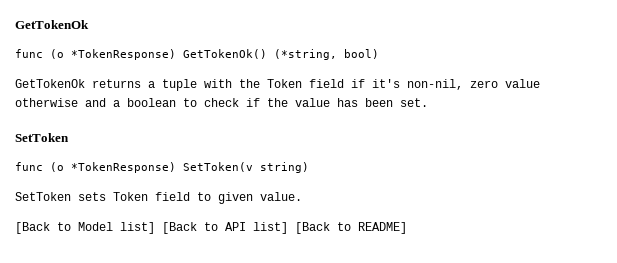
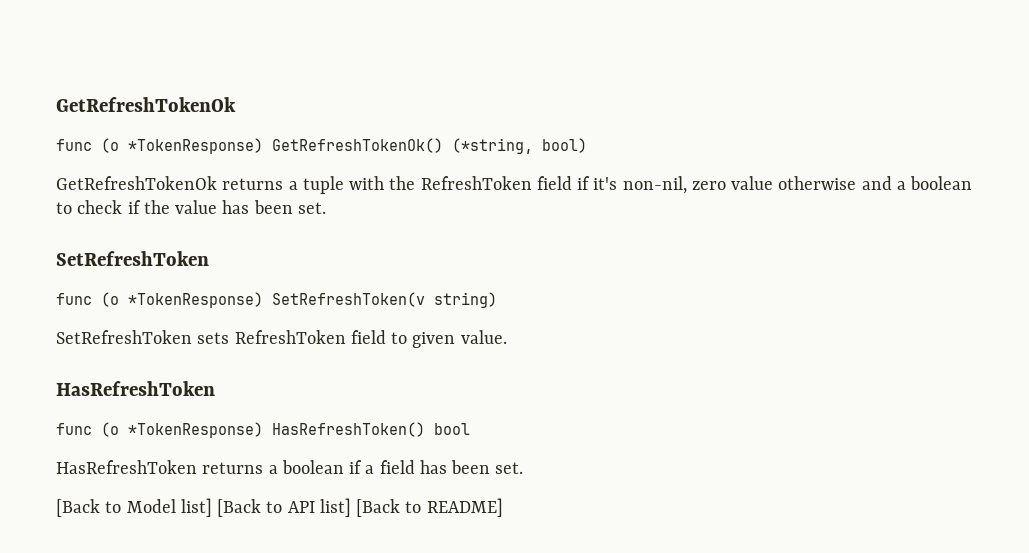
[15,20,89,29] [15,49,267,60] GetTokenOk // func (o *TokenResponse) GetTokenOk() -> [56,97,236,112] [56,138,443,154] GetRefreshTokenOk // func (o *TokenResponse) GetRefreshTokenOk()
[15,79,85,88] GetTokenOk -> [56,176,217,190] GetRefreshTokenOk
[267,79,302,88] Token -> [420,176,532,190] RefreshToken
[15,133,69,142] [15,162,253,173] SetToken // func (o *TokenResponse) SetToken(v -> [56,251,209,266] [56,292,425,308] SetRefreshToken // func (o *TokenResponse) SetRefreshToken(v
[15,192,148,201] SetToken sets Token -> [56,330,346,344] SetRefreshToken sets RefreshToken
(302, 196) none -> [56,381,215,396] [56,422,470,438] [56,460,524,474] // HasRefreshToken // func (o *TokenResponse) HasRefreshToken() bool // HasRefreshToken returns a boolean if a field has been set.

